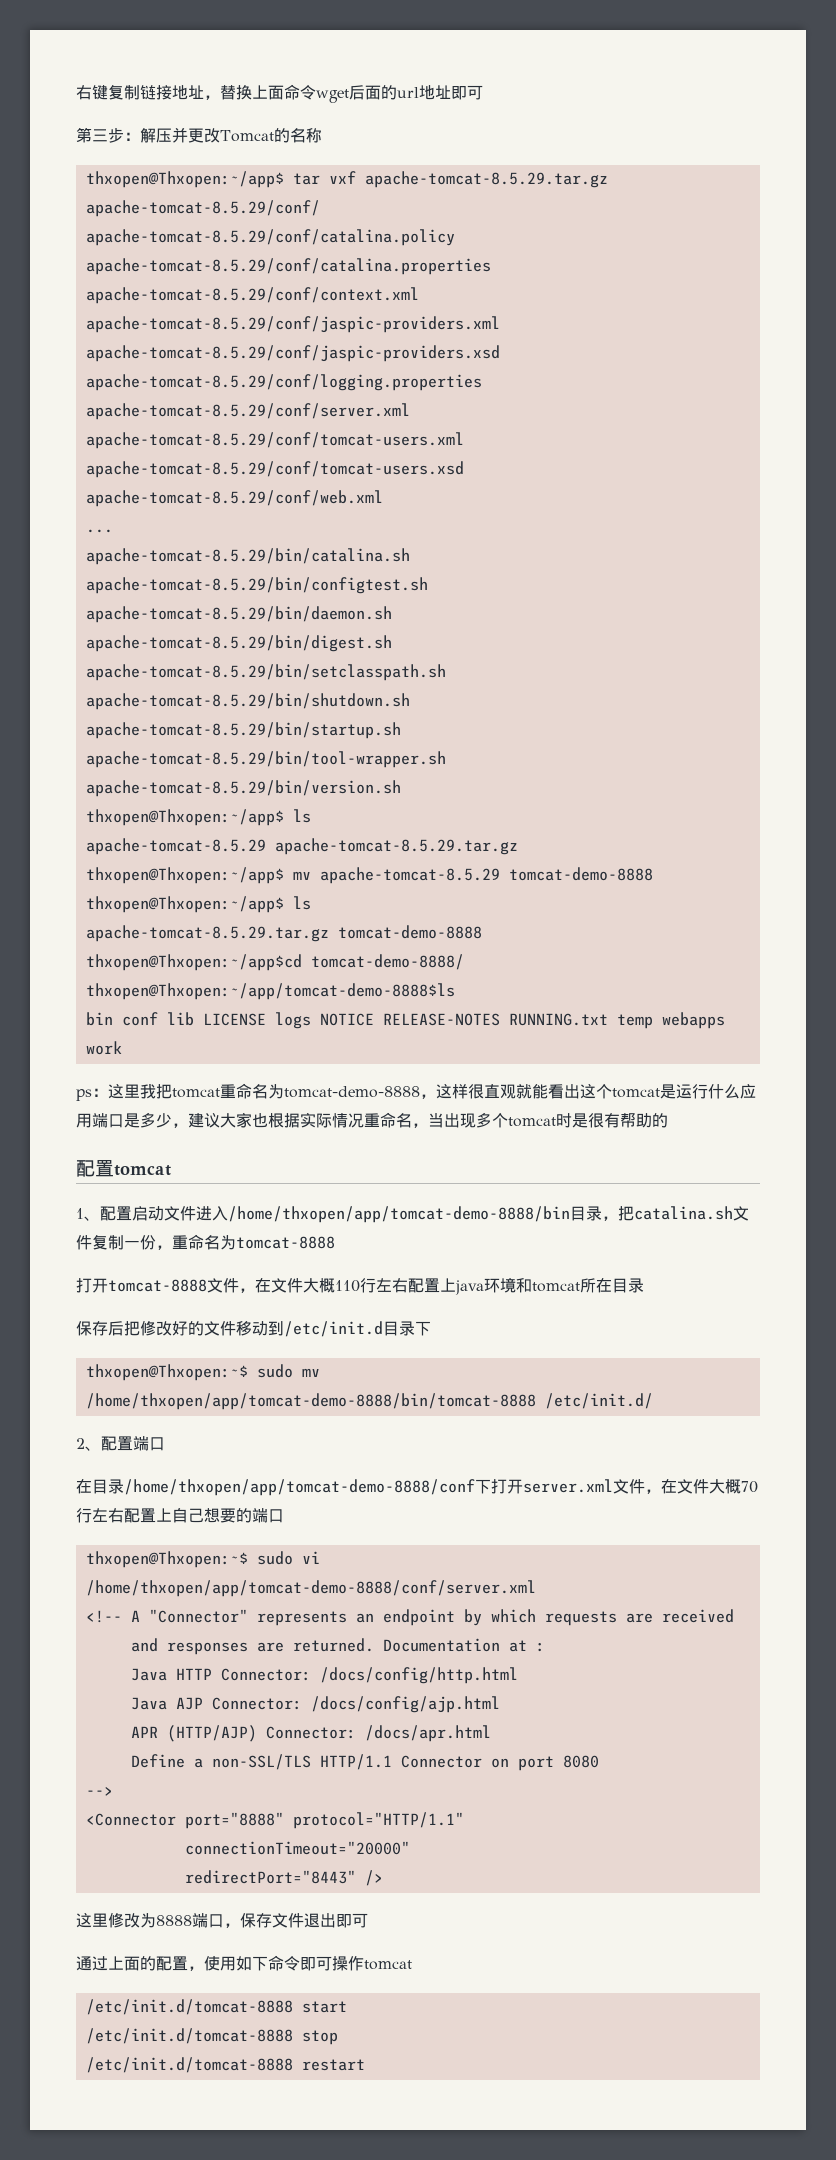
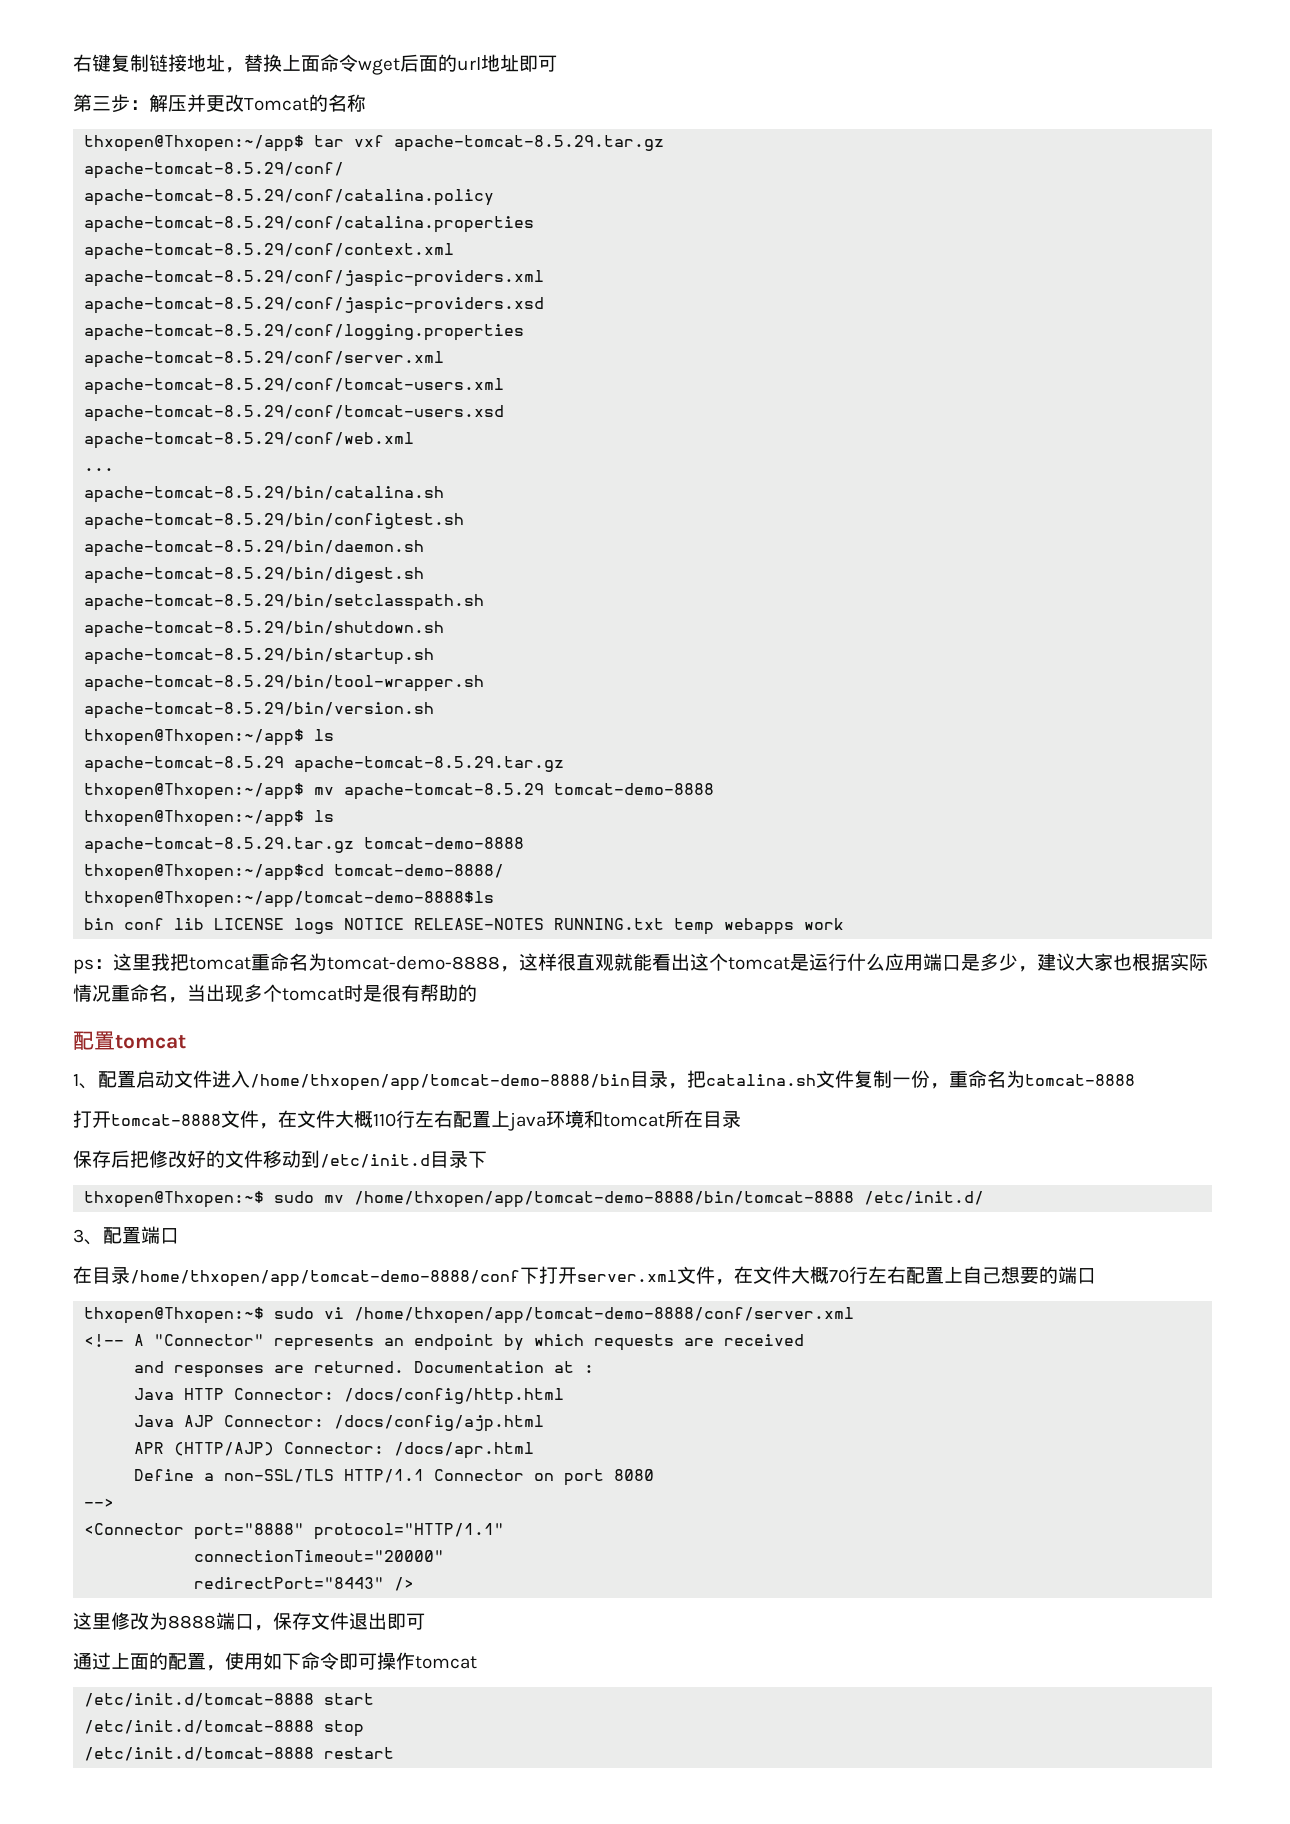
[76,1438,85,1449] 2 -> [73,1229,84,1243] 3

